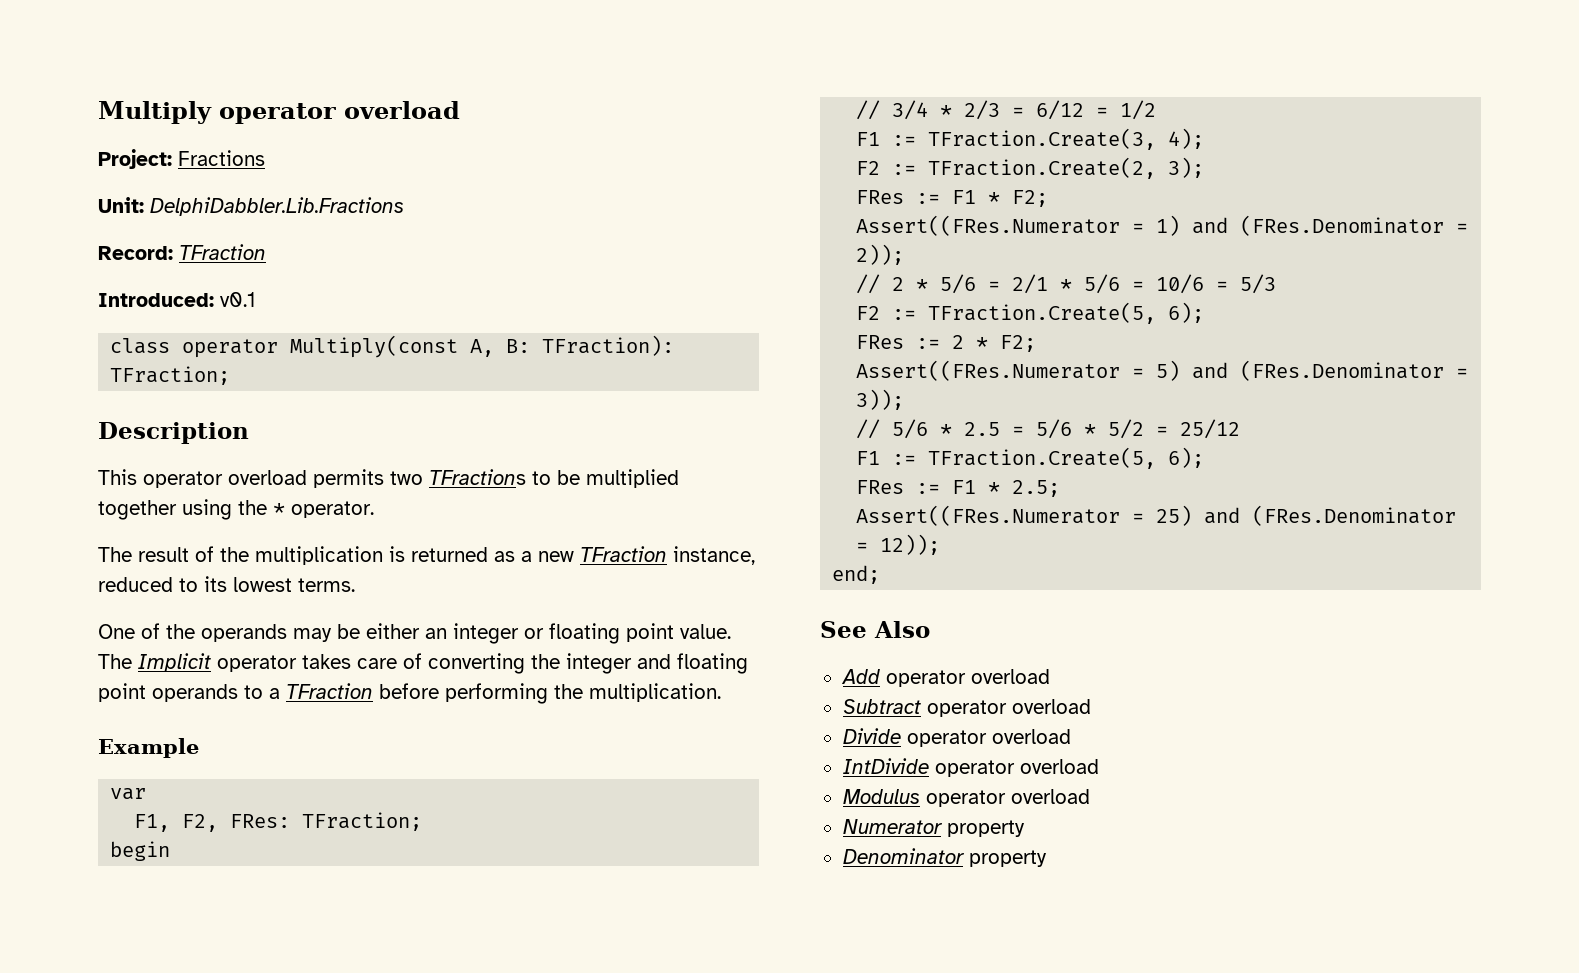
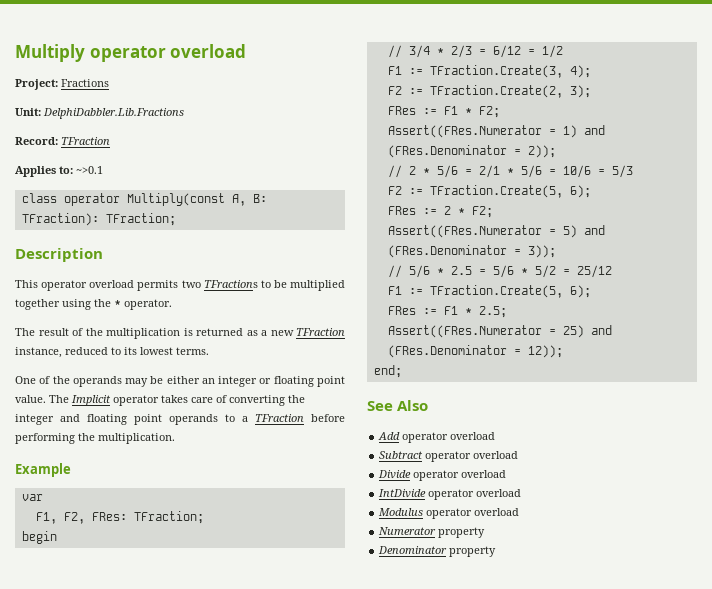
[98,292,255,307] Introduced: v0.1 -> [15,166,103,177] Applies to: ~>0.1

